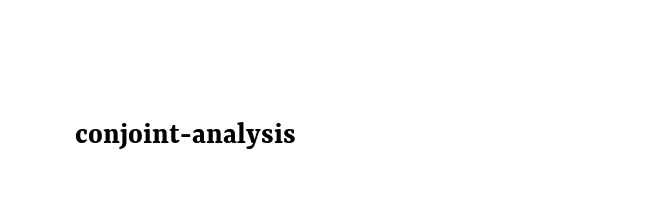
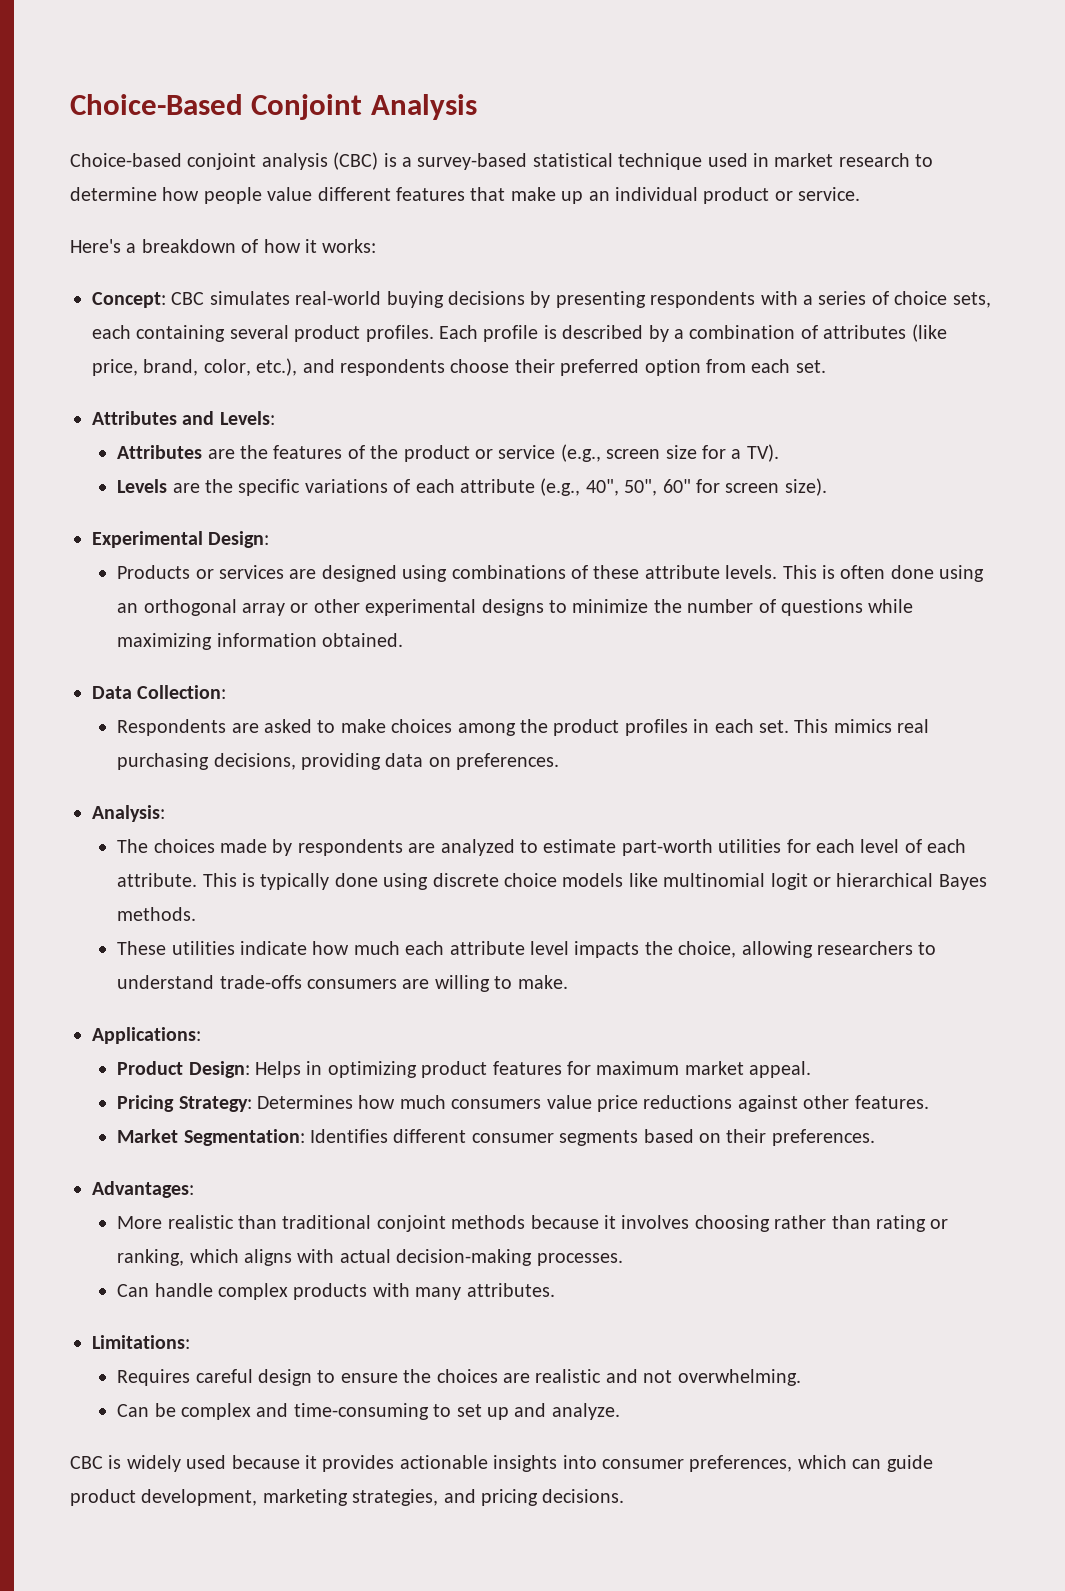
[75,122,296,150] conjoint-analysis -> [70,94,477,120] [70,152,934,170] [70,187,861,204] [70,239,377,253] [92,291,991,308] [92,324,947,342] [92,358,826,376] [92,411,275,425] [117,444,779,462] [117,478,827,496] [92,531,270,548] [117,565,985,582] [117,599,914,616] [117,633,403,650] [92,685,227,699] [117,719,930,736] [117,753,560,770] [92,805,165,822] [117,839,967,856] [117,873,987,890] [117,907,197,921] [117,941,937,958] [117,975,568,992] [92,1027,201,1044] [117,1061,812,1078] [117,1095,929,1112] [117,1129,875,1146] [92,1181,194,1198] [117,1215,949,1232] [117,1249,623,1266] [117,1283,555,1300] [92,1335,190,1349] [117,1369,801,1386] [117,1403,620,1420] [70,1455,933,1472] [70,1489,625,1506] Choice-Based Conjoint Analysis // Choice-based conjoint analysis (CBC) is a survey-based statistical technique used in market research to determine how people value different features that make up an individual product or service. // Here's a breakdown of how it works: // Concept: CBC simulates real-world buying decisions by presenting respondents with a series of choice sets, each containing several product profiles. Each profile is described by a combination of attributes (like price, brand, color, etc.), and respondents choose their preferred option from each set. // Attributes and Levels: // Attributes are the features of the product or service (e.g., screen size for a TV). // Levels are the specific variations of each attribute (e.g., 40", 50", 60" for screen size). // Experimental Design: // Products or services are designed using combinations of these attribute levels. This is often done using an orthogonal array or other experimental designs to minimize the number of questions while maximizing information obtained. // Data Collection: // Respondents are asked to make choices among the product profiles in each set. This mimics real purchasing decisions, providing data on preferences. // Analysis: // The choices made by respondents are analyzed to estimate part-worth utilities for each level of each attribute. This is typically done using discrete choice models like multinomial logit or hierarchical Bayes methods. // These utilities indicate how much each attribute level impacts the choice, allowing researchers to understand trade-offs consumers are willing to make. // Applications: // Product Design: Helps in optimizing product features for maximum market appeal. // Pricing Strategy: Determines how much consumers value price reductions against other features. // Market Segmentation: Identifies different consumer segments based on their preferences. // Advantages: // More realistic than traditional conjoint methods because it involves choosing rather than rating or ranking, which aligns with actual decision-making processes. // Can handle complex products with many attributes. // Limitations: // Requires careful design to ensure the choices are realistic and not overwhelming. // Can be complex and time-consuming to set up and analyze. // CBC is widely used because it provides actionable insights into consumer preferences, which can guide product development, marketing strategies, and pricing decisions.

